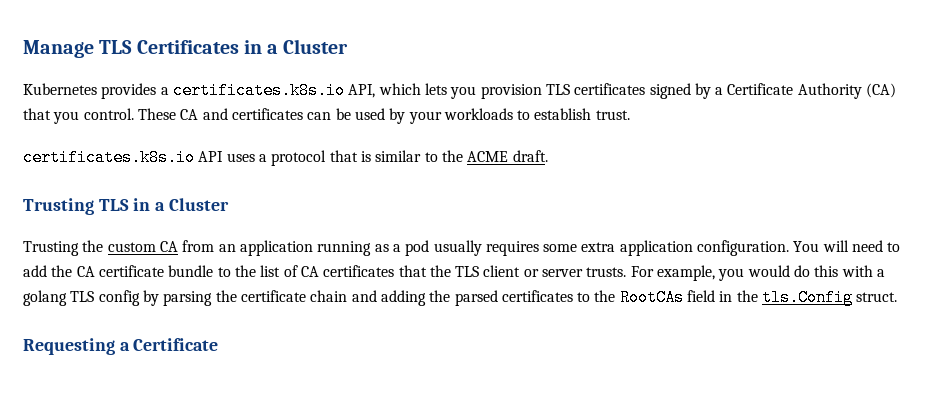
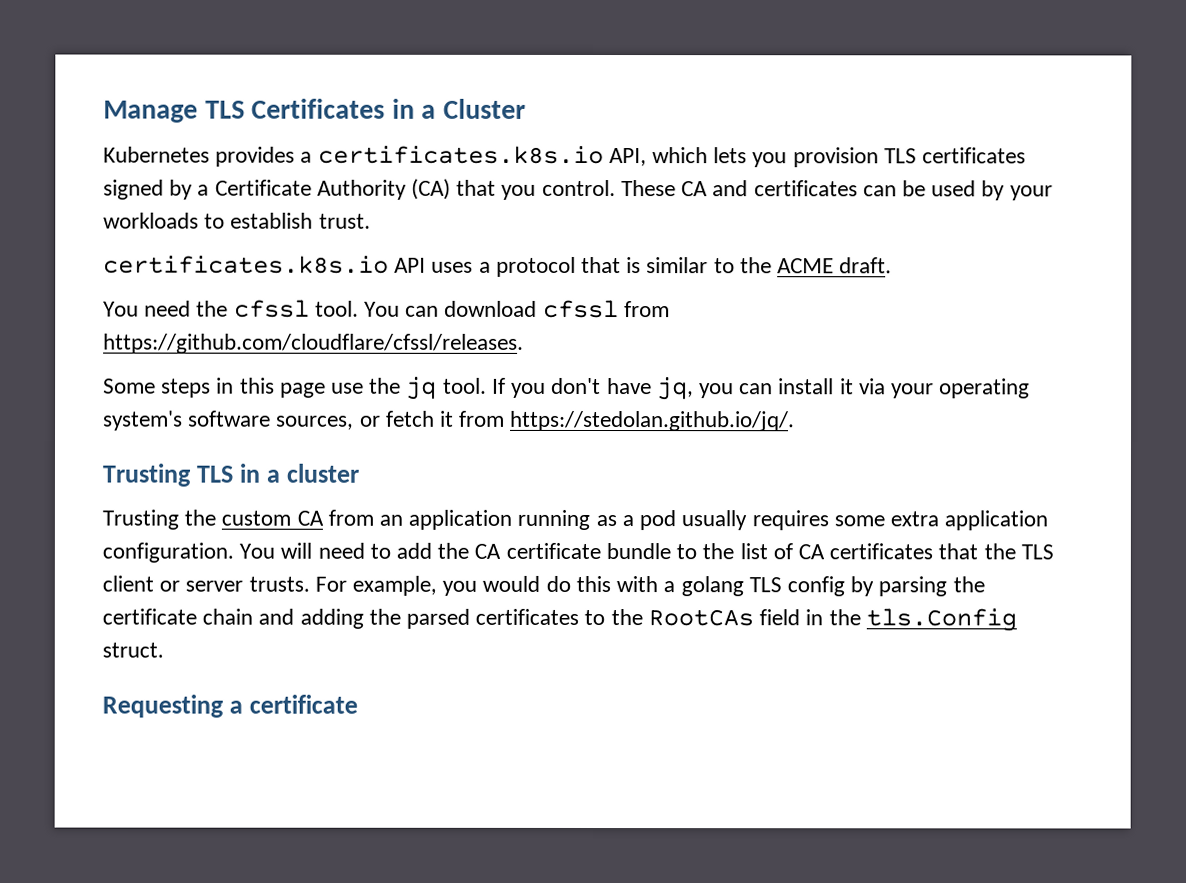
(548, 156) none -> [103,299,670,319] [103,333,524,354] [103,376,1031,401] [103,410,796,432] // You need the cfssl tool. You can download cfssl from https://github.com/cloudflare/cfssl/releases. // Some steps in this page use the jq tool. If you don't have jq, you can install it via your operating system's software sources, or fetch it from https://stedolan.github.io/jq/.
[168,198,229,211] Cluster -> [285,463,359,483] cluster
[133,338,219,351] Certificate -> [248,694,358,714] certificate

